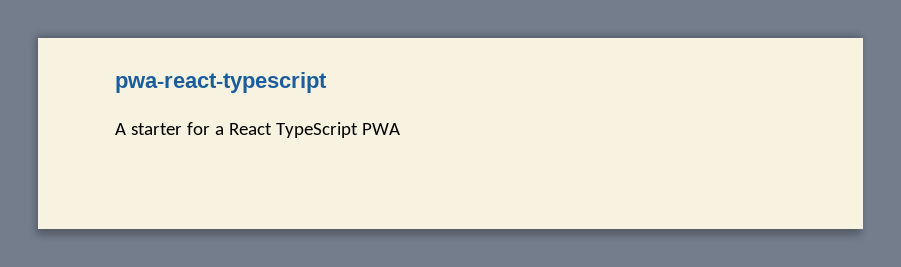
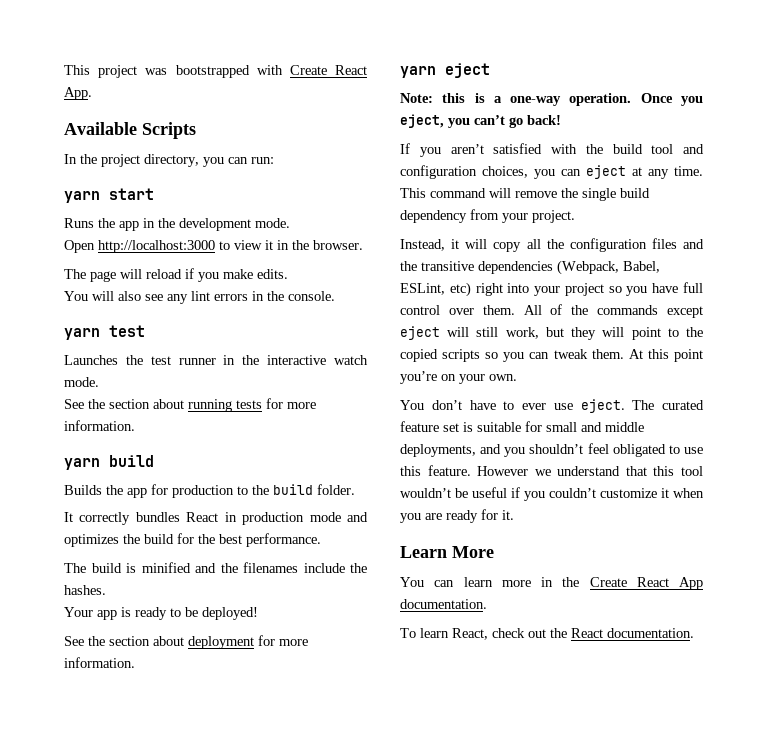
[115,72,327,93] [115,122,400,138] pwa-react-typescript // A starter for a React TypeScript PWA -> [64,65,367,78] [64,87,92,100] [64,122,196,139] [64,154,274,167] [64,188,154,203] [64,218,290,231] [64,240,363,253] [64,268,288,282] [64,291,335,304] [64,325,145,340] [64,355,368,365] [64,377,99,387] [64,398,316,412] [64,420,135,431] [64,455,154,470] [64,484,355,498] [64,512,368,525] [64,533,321,547] [64,562,367,573] [64,585,106,595] [64,607,258,620] [64,635,308,649] [64,657,135,668] [400,63,490,78] [400,93,703,106] [400,114,561,128] [400,143,704,157] [400,165,703,179] [400,188,650,201] [400,209,575,223] [400,238,704,252] [400,260,660,275] [400,282,703,297] [400,304,703,318] [400,326,703,340] [400,349,703,362] [400,371,517,384] [400,399,704,413] [400,421,644,432] [400,443,703,457] [400,465,703,476] [400,487,704,501] [400,509,514,523] [400,546,494,558] [400,577,703,590] [400,599,487,609] [400,628,694,640] This project was bootstrapped with Create React App. // Available Scripts // In the project directory, you can run: // yarn start // Runs the app in the development mode. // Open http://localhost:3000 to view it in the browser. // The page will reload if you make edits. // You will also see any lint errors in the console. // yarn test // Launches the test runner in the interactive watch mode. // See the section about running tests for more information. // yarn build // Builds the app for production to the build folder. // It correctly bundles React in production mode and optimizes the build for the best performance. // The build is minified and the filenames include the hashes. // Your app is ready to be deployed! // See the section about deployment for more information. // yarn eject // Note: this is a one-way operation. Once you eject, you can’t go back! // If you aren’t satisfied with the build tool and configuration choices, you can eject at any time. This command will remove the single build dependency from your project. // Instead, it will copy all the configuration files and the transitive dependencies (Webpack, Babel, ESLint, etc) right into your project so you have full control over them. All of the commands except eject will still work, but they will point to the copied scripts so you can tweak them. At this point you’re on your own. // You don’t have to ever use eject. The curated feature set is suitable for small and middle deployments, and you shouldn’t feel obligated to use this feature. However we understand that this tool wouldn’t be useful if you couldn’t customize it when you are ready for it. // Learn More // You can learn more in the Create React App documentation. // To learn React, check out the React documentation.

